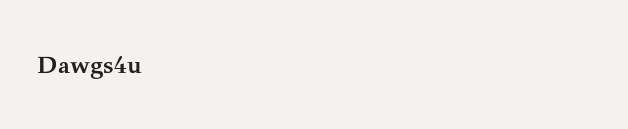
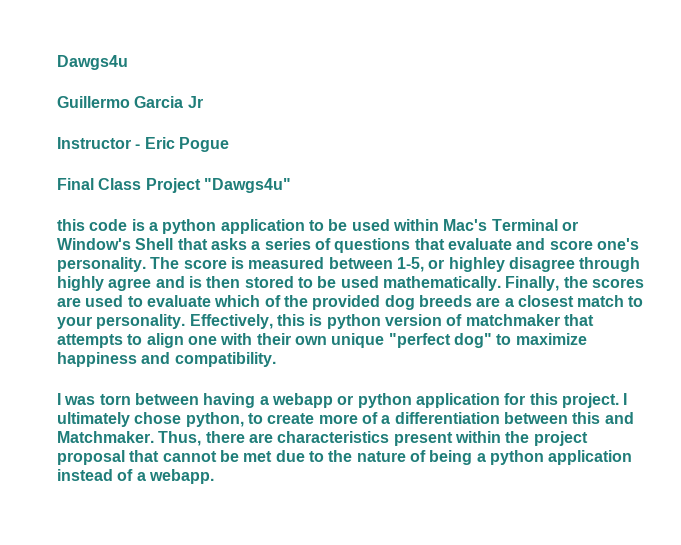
(142, 67) none -> [57,96,203,108] [57,137,229,152] [57,178,291,193] [57,219,578,234] [57,238,639,253] [57,257,641,272] [57,276,644,291] [57,295,644,310] [57,314,594,329] [57,333,587,348] [57,352,276,367] [57,393,628,408] [57,412,634,427] [57,431,588,446] [57,450,633,465] [57,469,214,484] // Guillermo Garcia Jr // Instructor - Eric Pogue // Final Class Project "Dawgs4u" // this code is a python application to be used within Mac's Terminal or Window's Shell that asks a series of questions that evaluate and score one's personality. The score is measured between 1-5, or highley disagree through highly agree and is then stored to be used mathematically. Finally, the scores are used to evaluate which of the provided dog breeds are a closest match to your personality. Effectively, this is python version of matchmaker that attempts to align one with their own unique "perfect dog" to maximize happiness and compatibility. // I was torn between having a webapp or python application for this project. I ultimately chose python, to create more of a differentiation between this and Matchmaker. Thus, there are characteristics present within the project proposal that cannot be met due to the nature of being a python application instead of a webapp.

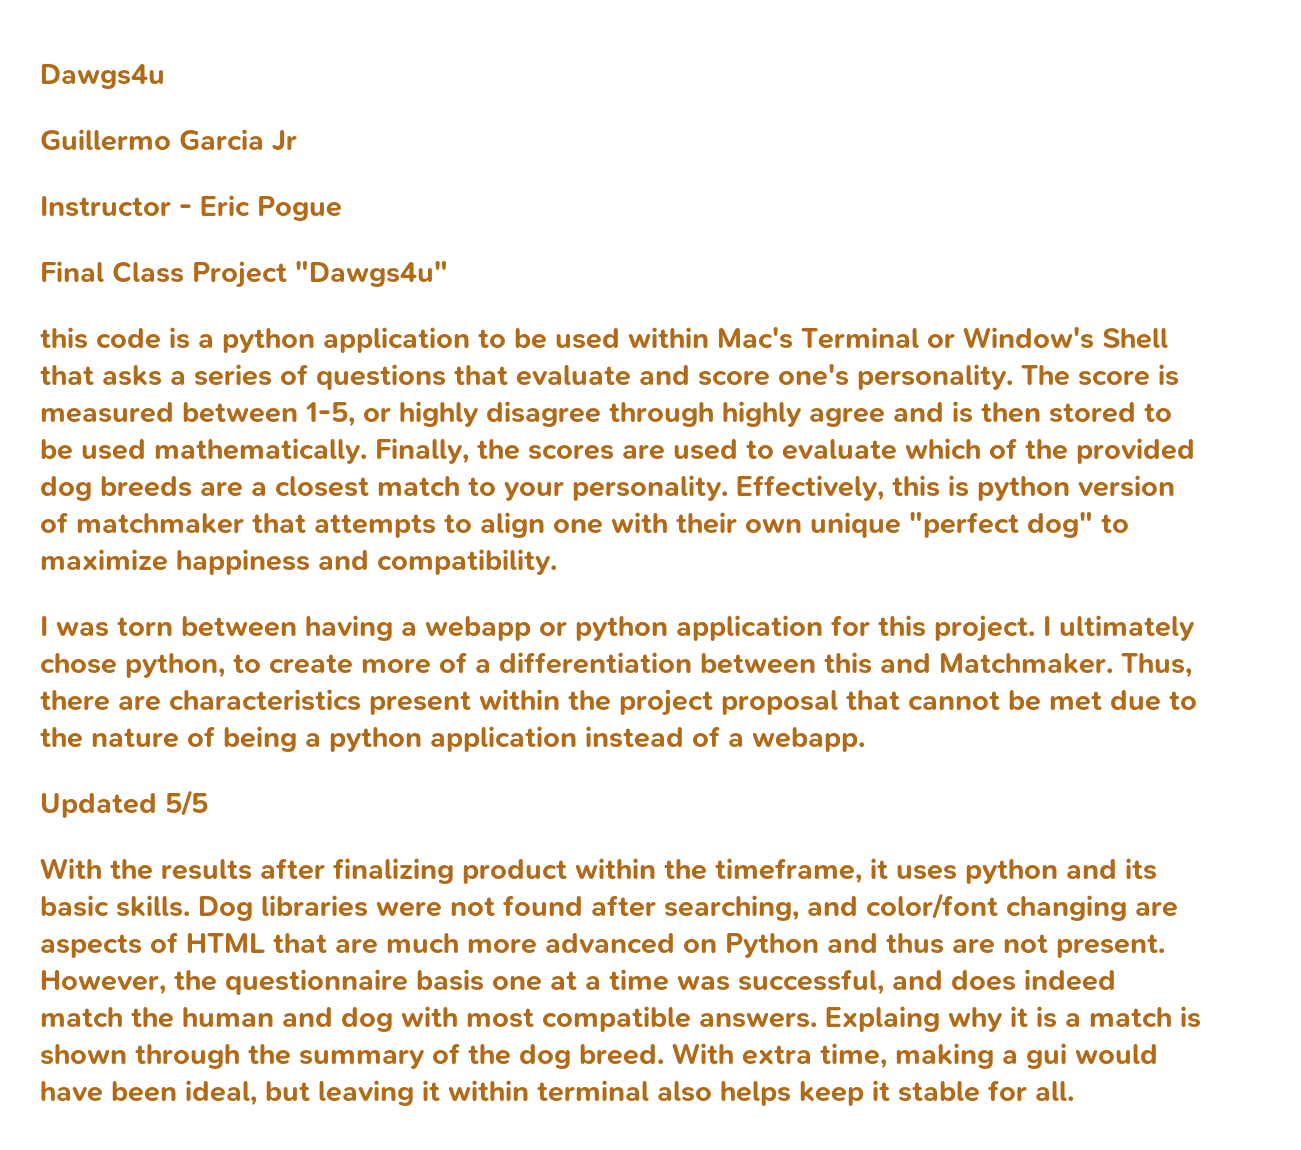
[448,257,505,272] highley -> [399,401,479,427] highly
(214, 476) none -> [40,790,208,818] [40,858,1157,884] [40,893,1178,921] [40,932,1165,958] [40,969,1116,995] [40,1006,1201,1032] [40,1043,1158,1069] [40,1080,1074,1106] // Updated 5/5 // With the results after finalizing product within the timeframe, it uses python and its basic skills. Dog libraries were not found after searching, and color/font changing are aspects of HTML that are much more advanced on Python and thus are not present. However, the questionnaire basis one at a time was successful, and does indeed match the human and dog with most compatible answers. Explaing why it is a match is shown through the summary of the dog breed. With extra time, making a gui would have been ideal, but leaving it within terminal also helps keep it stable for all.

